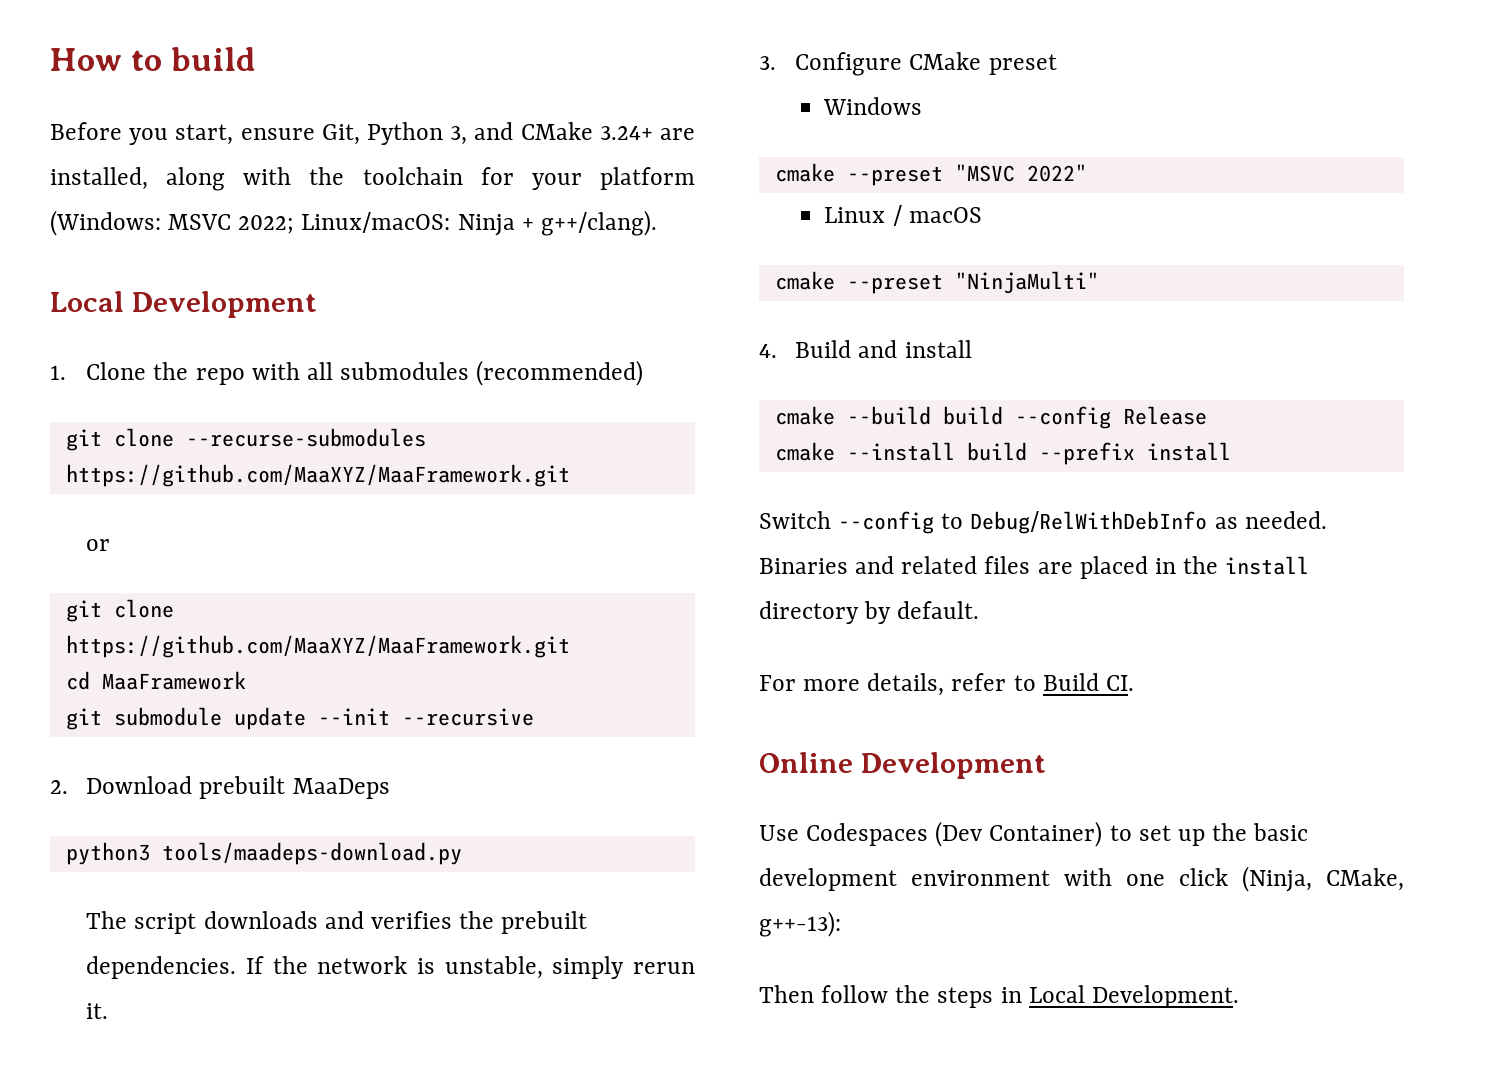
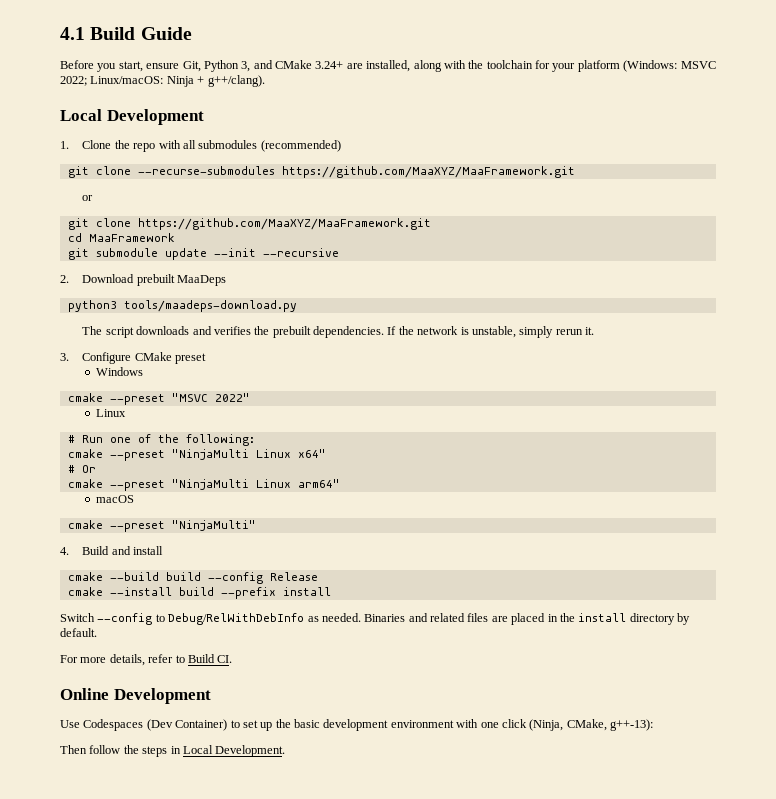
[50,47,257,71] How to build -> [60,27,192,40] 4.1 Build Guide
[892,205,902,226] / -> [67,434,255,446] [67,449,326,461] [67,465,96,473] [67,479,340,491] // # Run one of the following: // cmake --preset "NinjaMulti Linux x64" // # Or // cmake --preset "NinjaMulti Linux arm64" //

